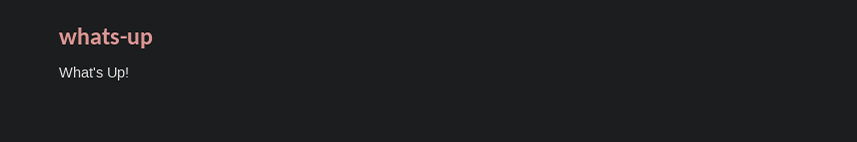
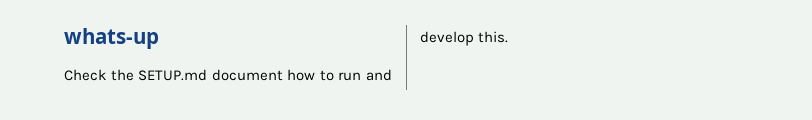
[58,66,130,81] What's Up! -> [64,69,392,81] [420,31,509,46] Check the SETUP.md document how to run and develop this.

